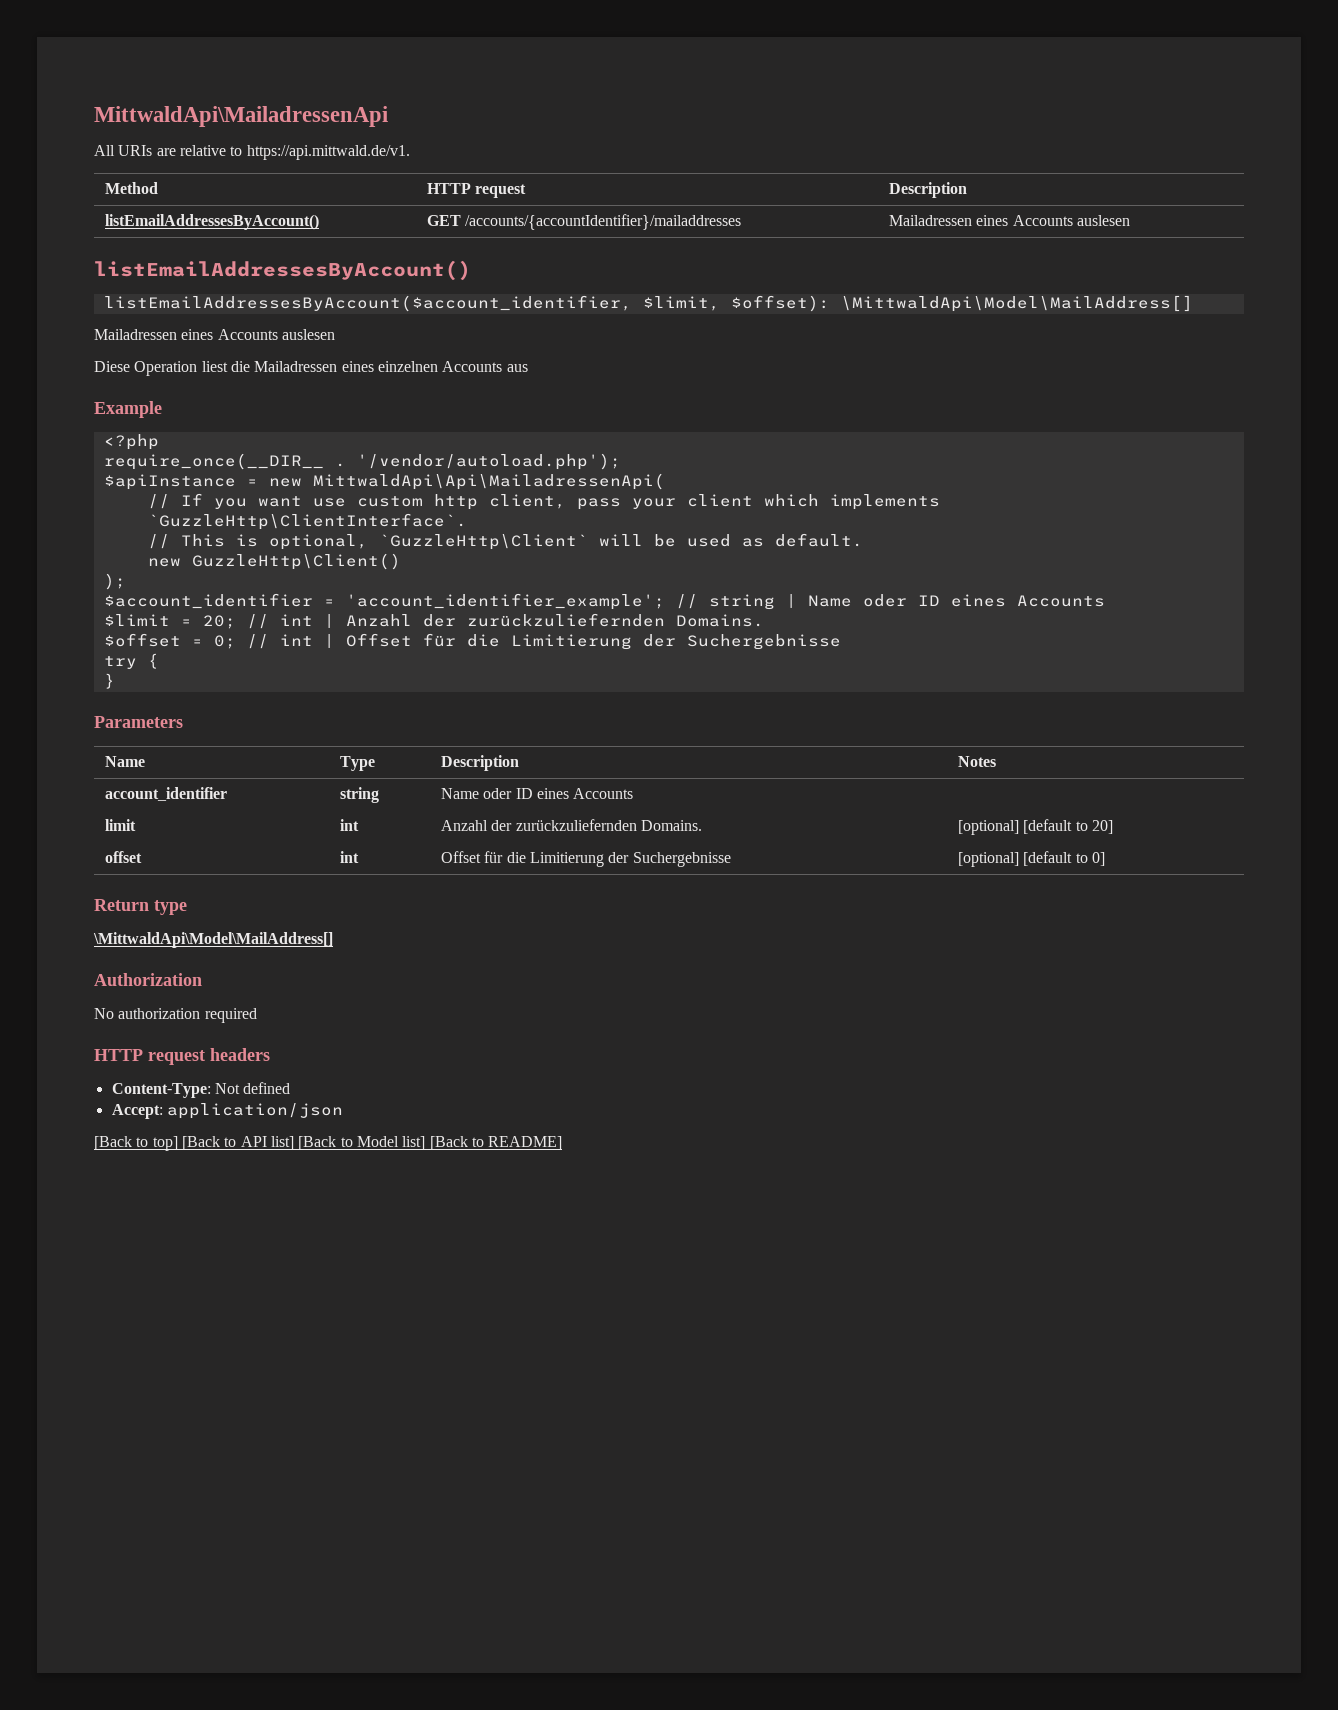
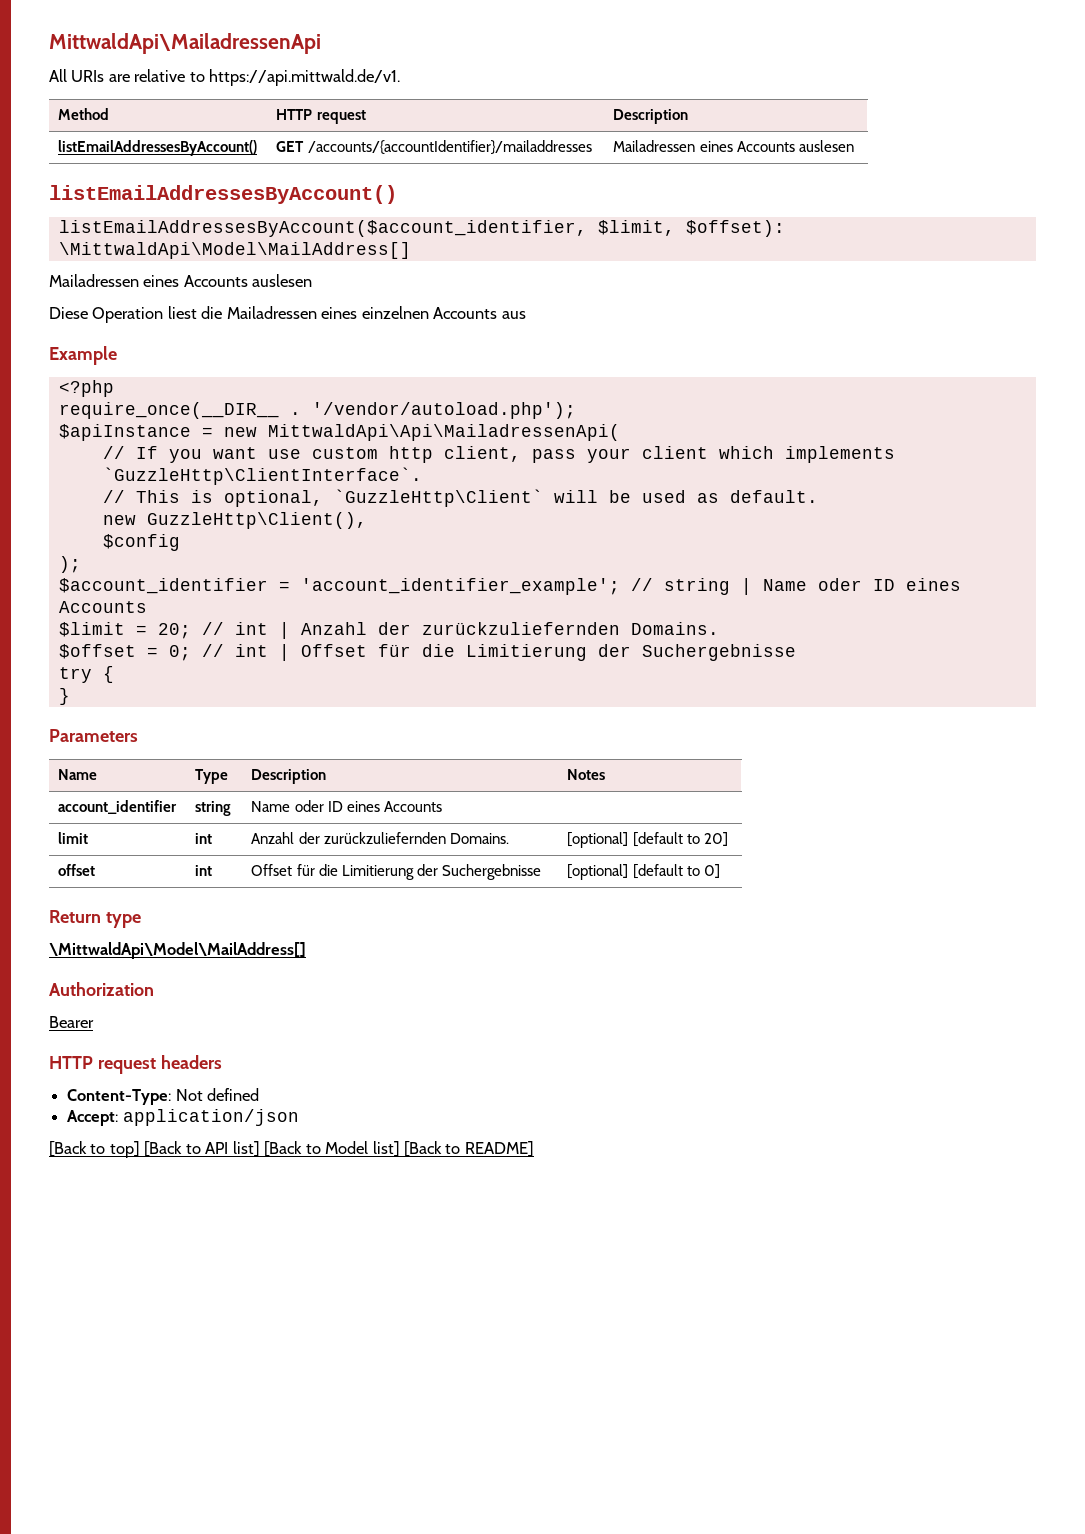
[191,553,401,570] GuzzleHttp\Client() -> [146,512,367,529] [102,534,180,551] GuzzleHttp\Client(), // $config
[94,1008,257,1023] No authorization required -> [49,1016,94,1028] Bearer

